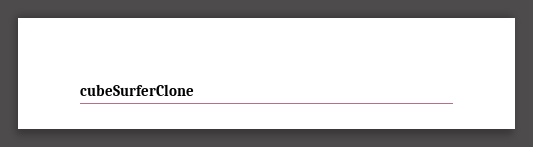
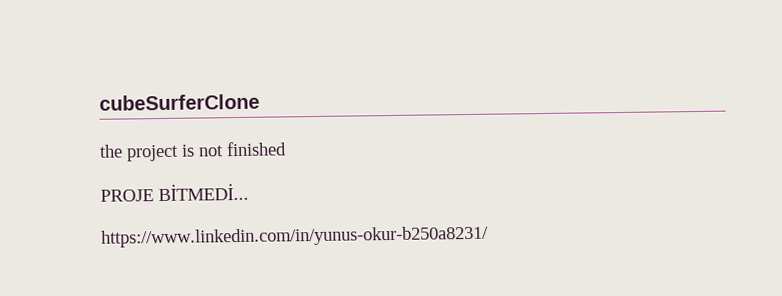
(194, 90) none -> [99,141,287,162] [100,182,249,202] [101,225,489,248] // the project is not finished // PROJE BİTMEDİ... // https://www.linkedin.com/in/yunus-okur-b250a8231/

